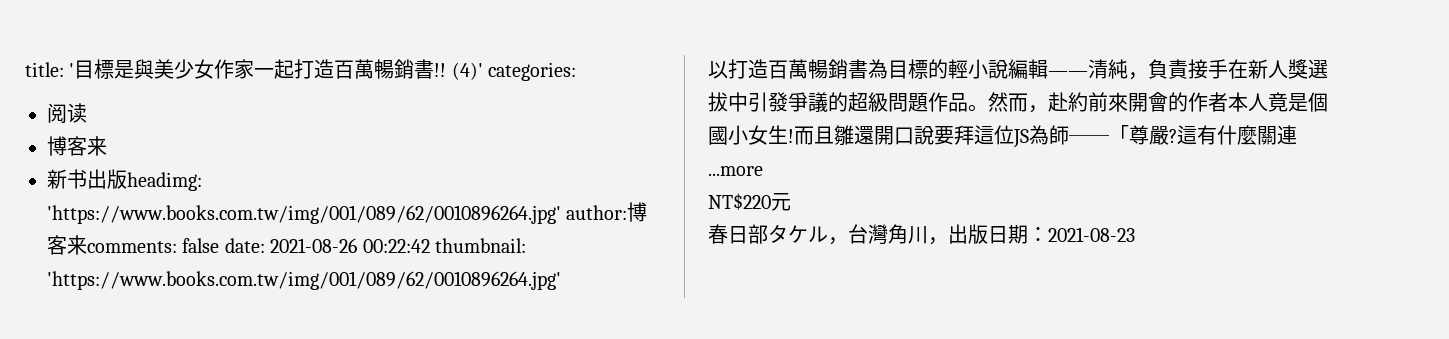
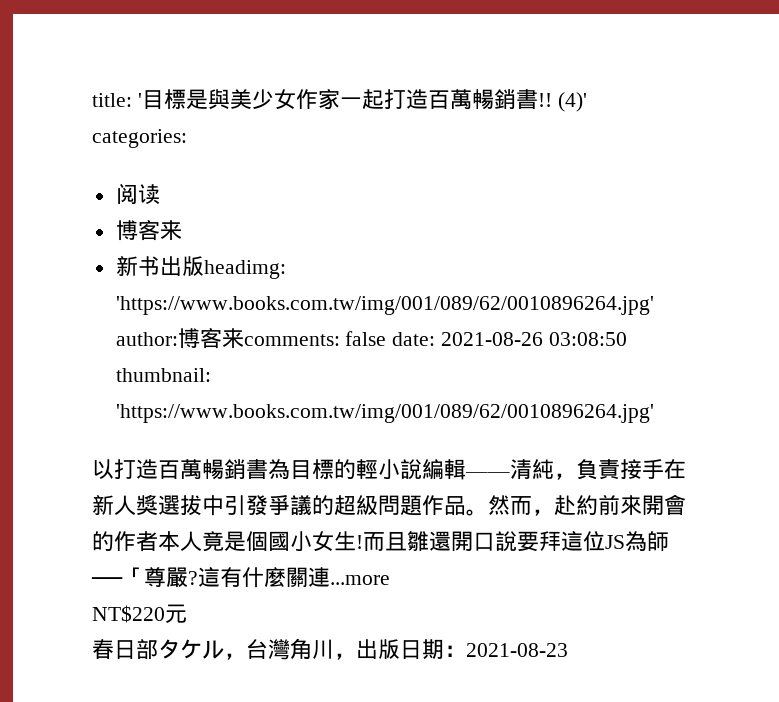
[362,239,430,253] 00:22:42 -> [548,332,627,346] 03:08:50

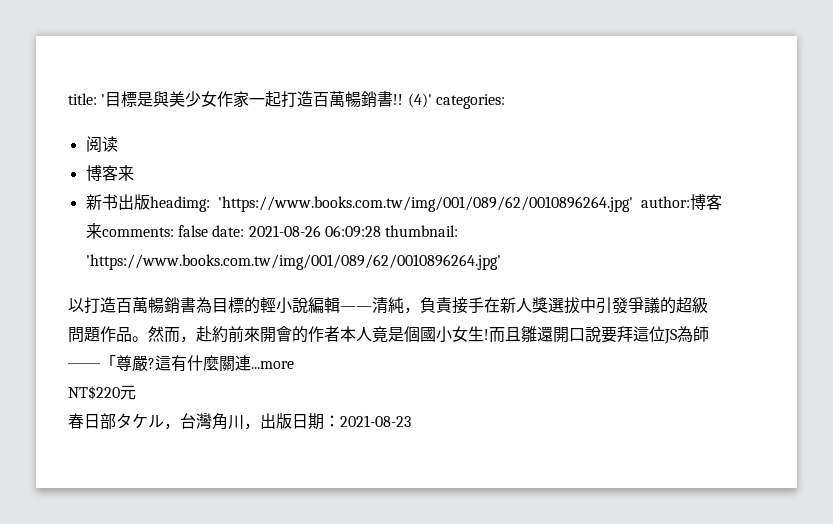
[548,332,627,346] 03:08:50 -> [324,225,381,238] 06:09:28

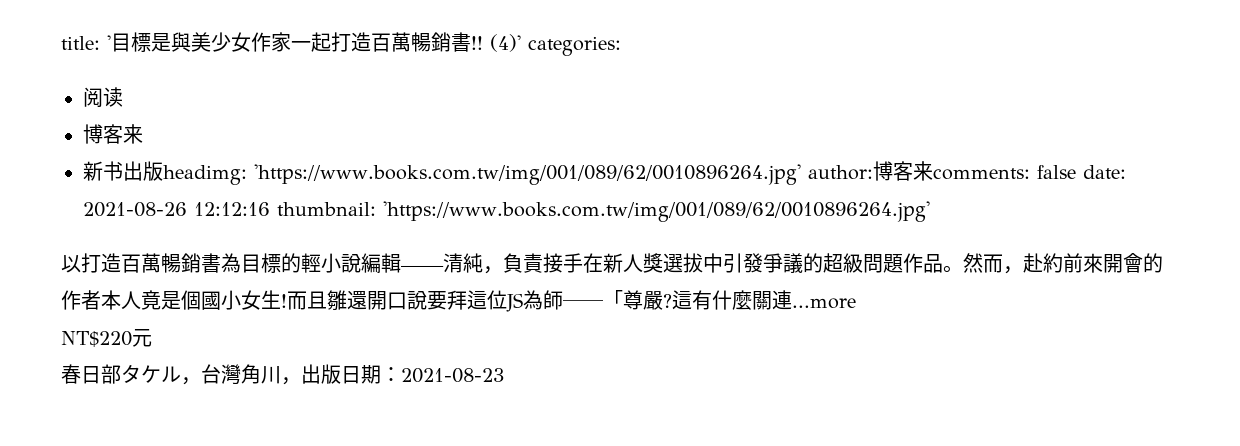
[324,225,381,238] 06:09:28 -> [194,202,270,216] 12:12:16

